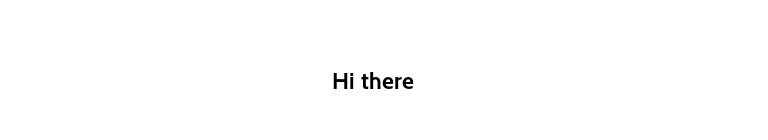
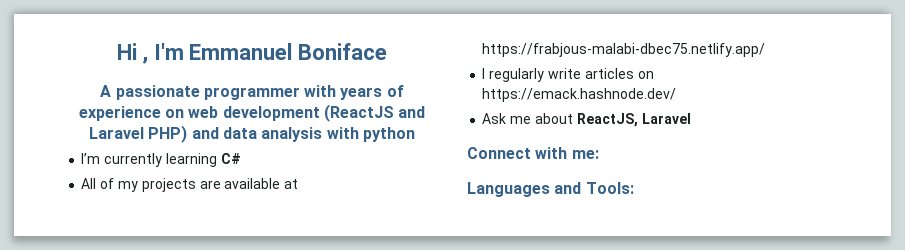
[361,72,415,89] there -> [141,43,388,64] [100,85,404,100] [78,104,426,122] [89,125,415,143] [81,153,241,167] [81,178,299,192] [482,43,766,57] [482,68,654,82] [482,88,677,102] [482,113,691,127] [467,147,599,159] [467,182,634,197] , I'm Emmanuel Boniface // A passionate programmer with years of experience on web development (ReactJS and Laravel PHP) and data analysis with python // I’m currently learning C# // All of my projects are available at https://frabjous-malabi-dbec75.netlify.app/ // I regularly write articles on https://emack.hashnode.dev/ // Ask me about ReactJS, Laravel // Connect with me: // Languages and Tools:

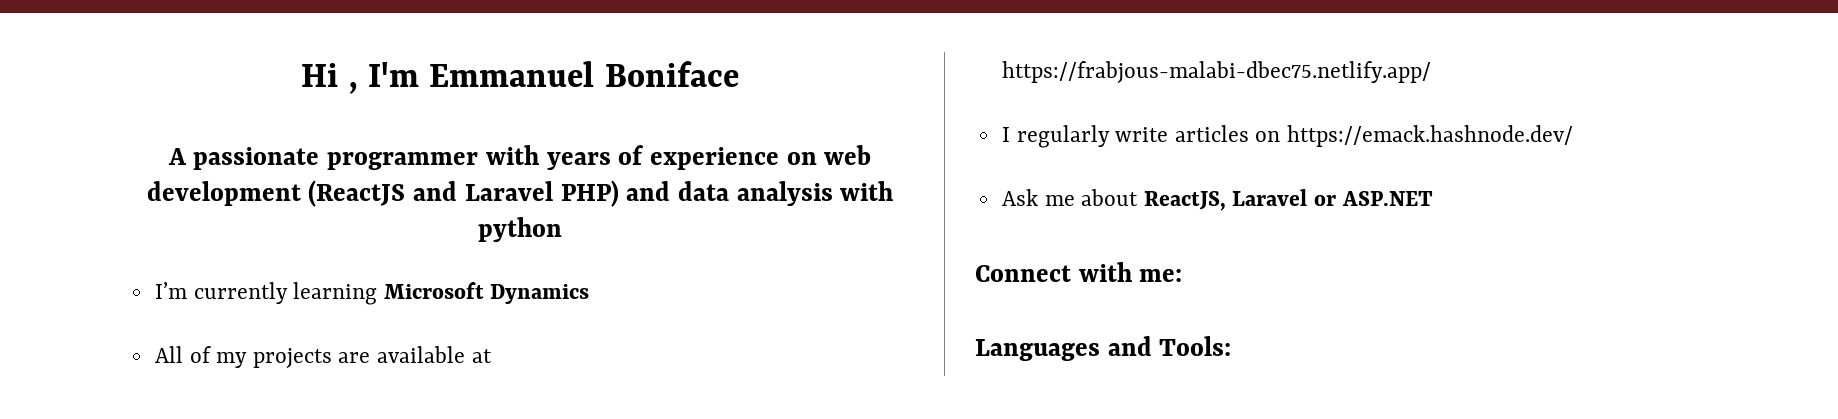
[220,153,241,164] C# -> [383,282,590,304] Microsoft Dynamics
(691, 118) none -> [1314,191,1433,206] or ASP.NET

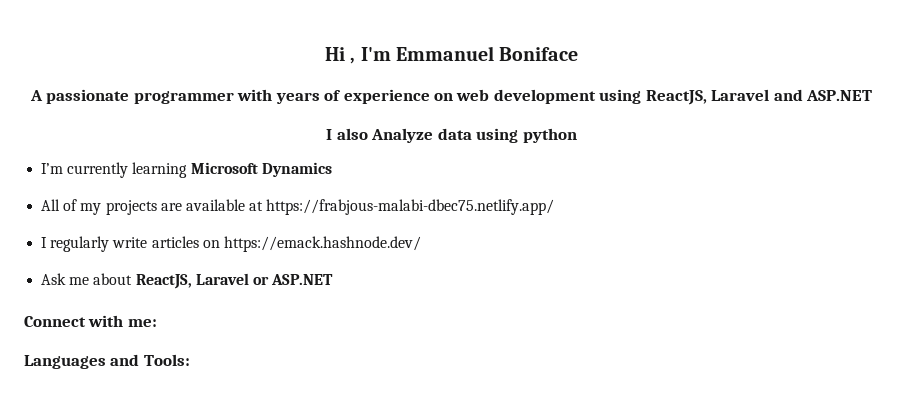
[308,180,895,207] (ReactJS and Laravel PHP) and data analysis with -> [599,89,873,105] [326,128,519,143] using ReactJS, Laravel and ASP.NET // I also Analyze data using

